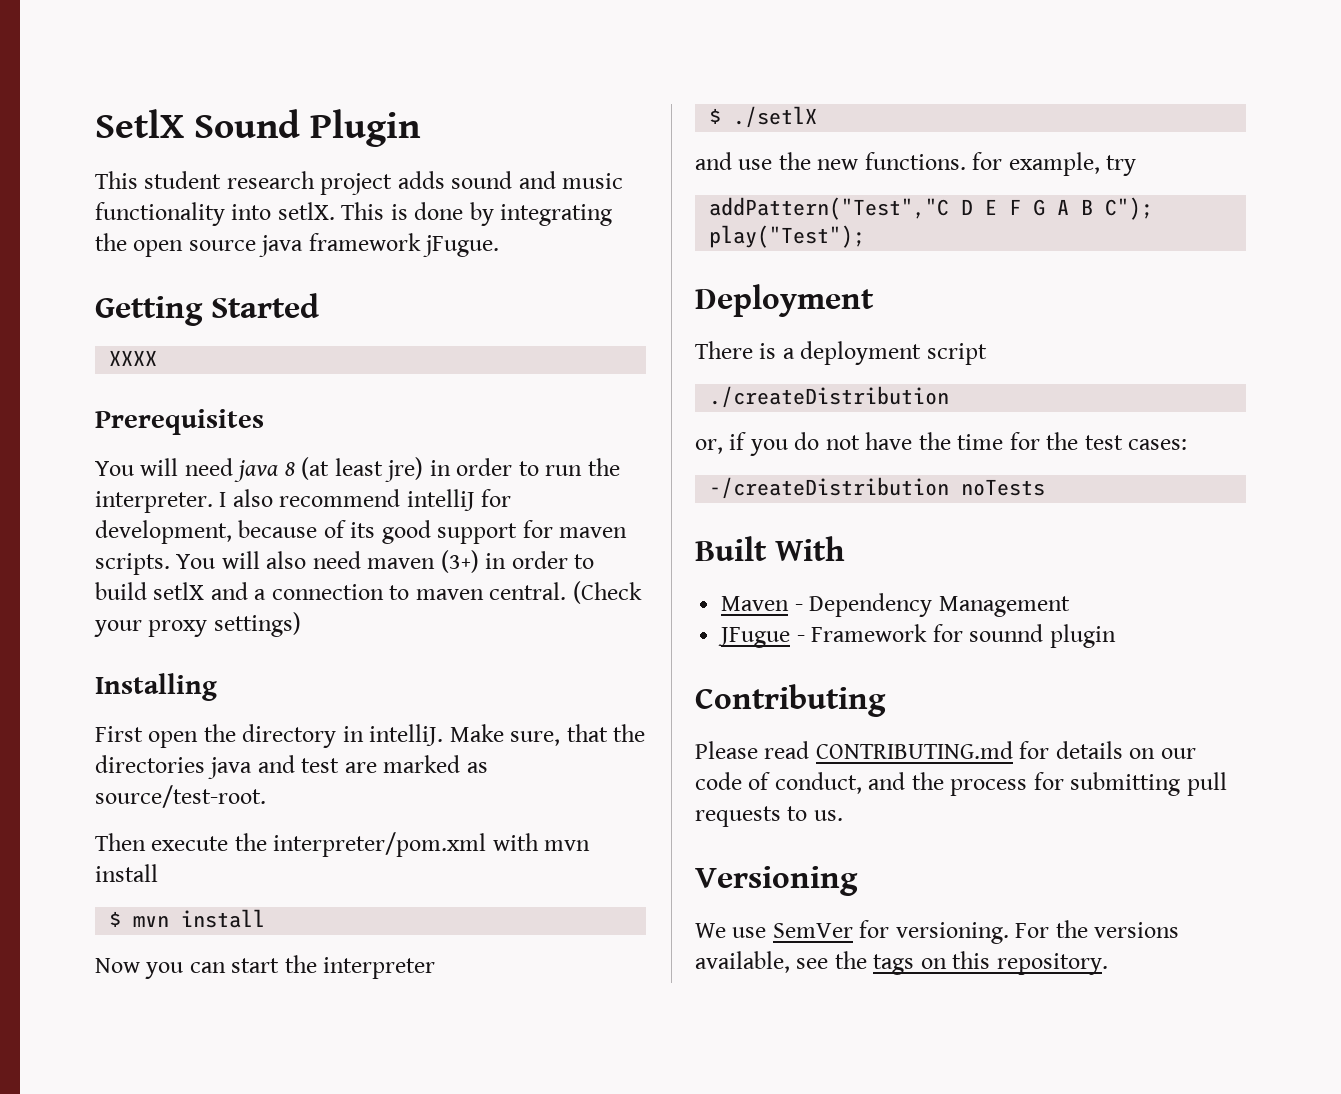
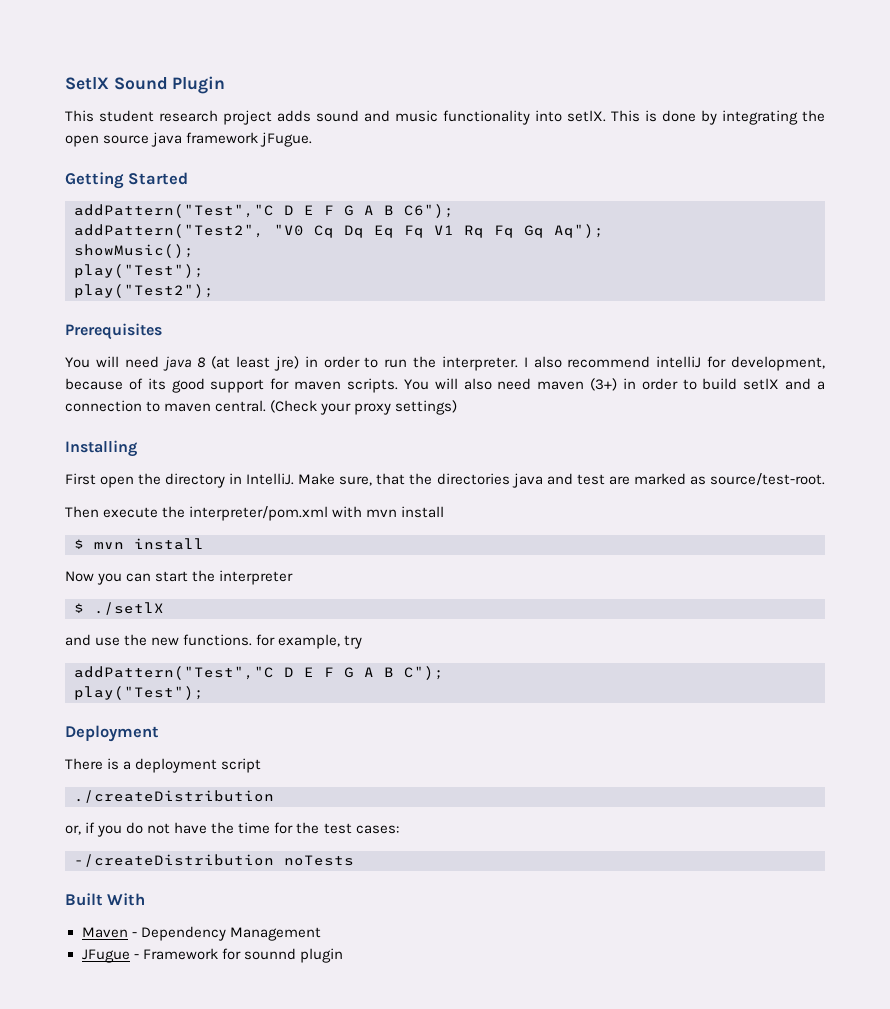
[109,350,158,366] XXXX -> [74,204,454,218] [74,224,604,238] [74,244,194,258] [74,264,204,278] [74,284,214,298] addPattern("Test","C D E F G A B C6"); // addPattern("Test2", "V0 Cq Dq Eq Fq V1 Rq Fq Gq Aq"); // showMusic(); // play("Test"); // play("Test2");
[369,724,444,746] intelliJ. -> [246,473,295,485] IntelliJ.
[695,684,886,717] [695,741,1196,759] [695,772,1227,796] [695,806,843,827] [695,866,858,896] [695,920,1180,944] [695,951,1108,975] // Contributing // Please read CONTRIBUTING.md for details on our code of conduct, and the process for submitting pull requests to us. // Versioning // We use SemVer for versioning. For the versions available, see the tags on this repository. -> (343, 955) none

